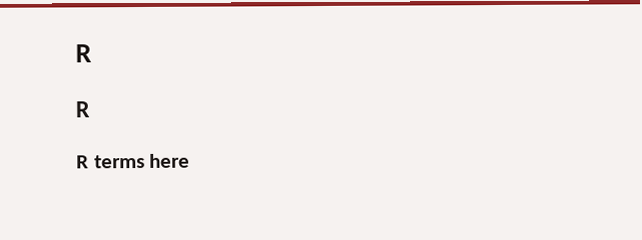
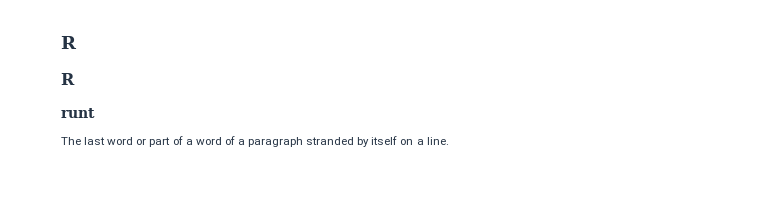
[76,153,191,169] R terms here -> [61,108,95,118] [61,136,449,147] runt // The last word or part of a word of a paragraph stranded by itself on a line.

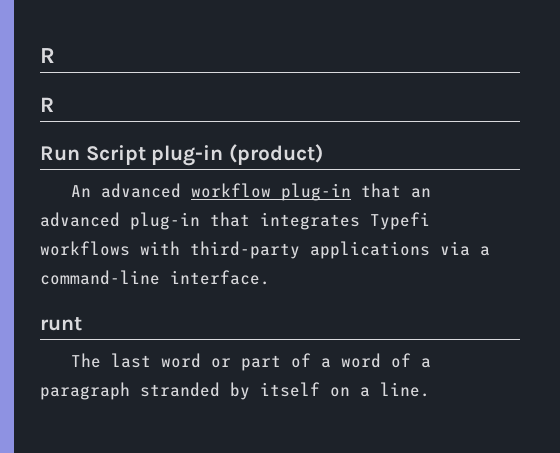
(75, 79) none -> [40,144,324,166] [71,183,432,201] [40,212,430,230] [40,241,490,259] [40,270,270,285] // Run Script plug-in (product) // An advanced workflow plug-in that an advanced plug-in that integrates Typefi workflows with third-party applications via a command-line interface.

